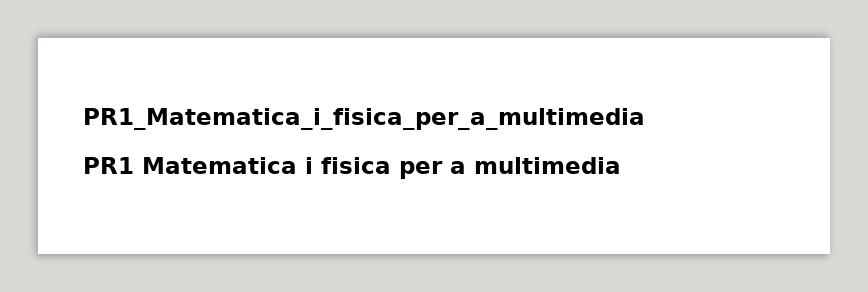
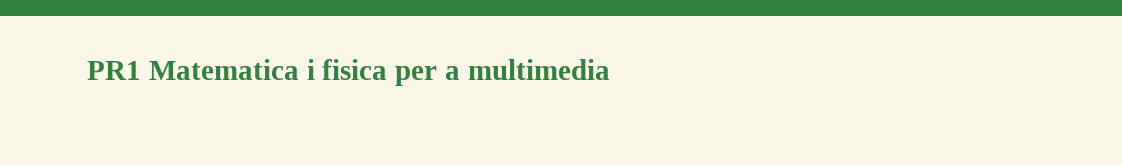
[83,108,645,130] PR1_Matematica_i_fisica_per_a_multimedia // -> (87, 70) none

